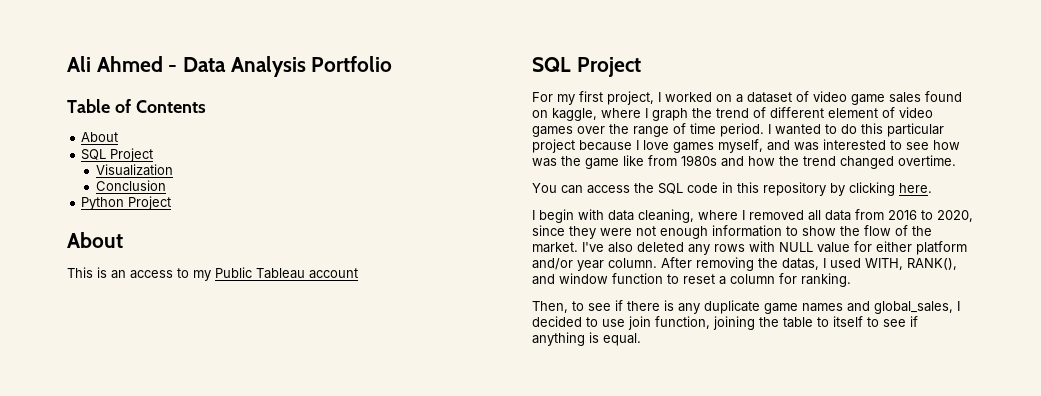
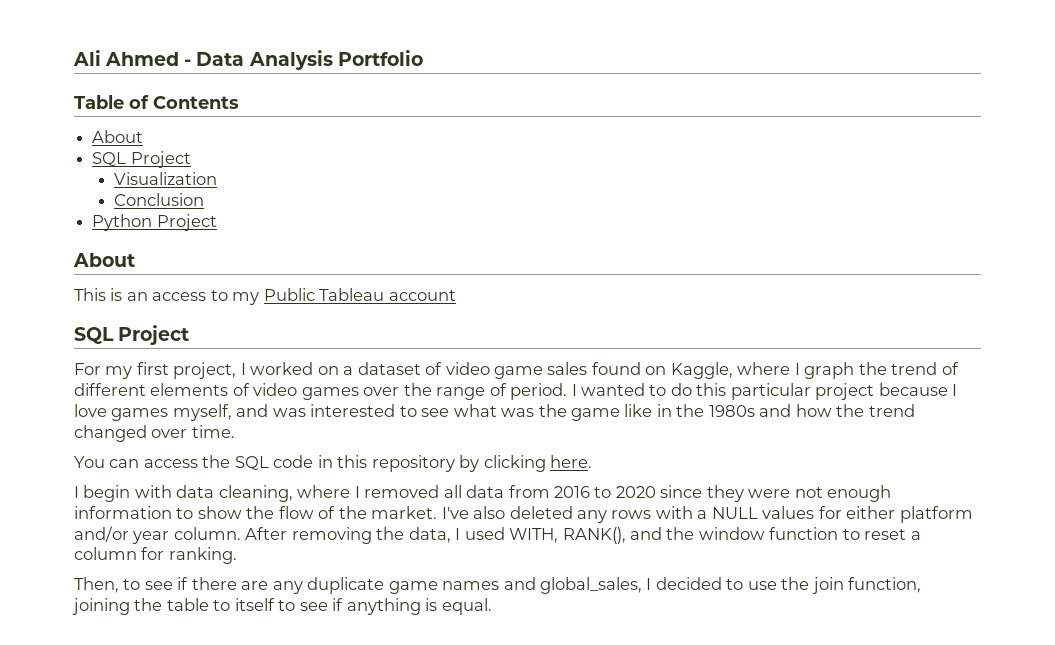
[552,108,597,121] kaggle, -> [670,362,733,379] Kaggle,
[828,108,878,118] element -> [150,383,229,396] elements
[690,123,716,134] time -> (507, 389) none
[933,140,960,150] how -> [453,404,497,417] what
[648,155,677,166] from -> [656,404,705,417] in the
[898,155,956,166] overtime. -> [151,425,235,438] over time.
[937,210,973,222] 2020, -> [615,486,656,498] 2020
[779,242,850,253] NULL value -> [697,506,815,519] a NULL values
[782,258,819,270] datas, -> [408,527,451,543] data,
(555, 279) none -> [666,527,695,540] the
[664,300,674,311] is -> [241,581,269,590] are
(625, 323) none -> [781,577,810,590] the

